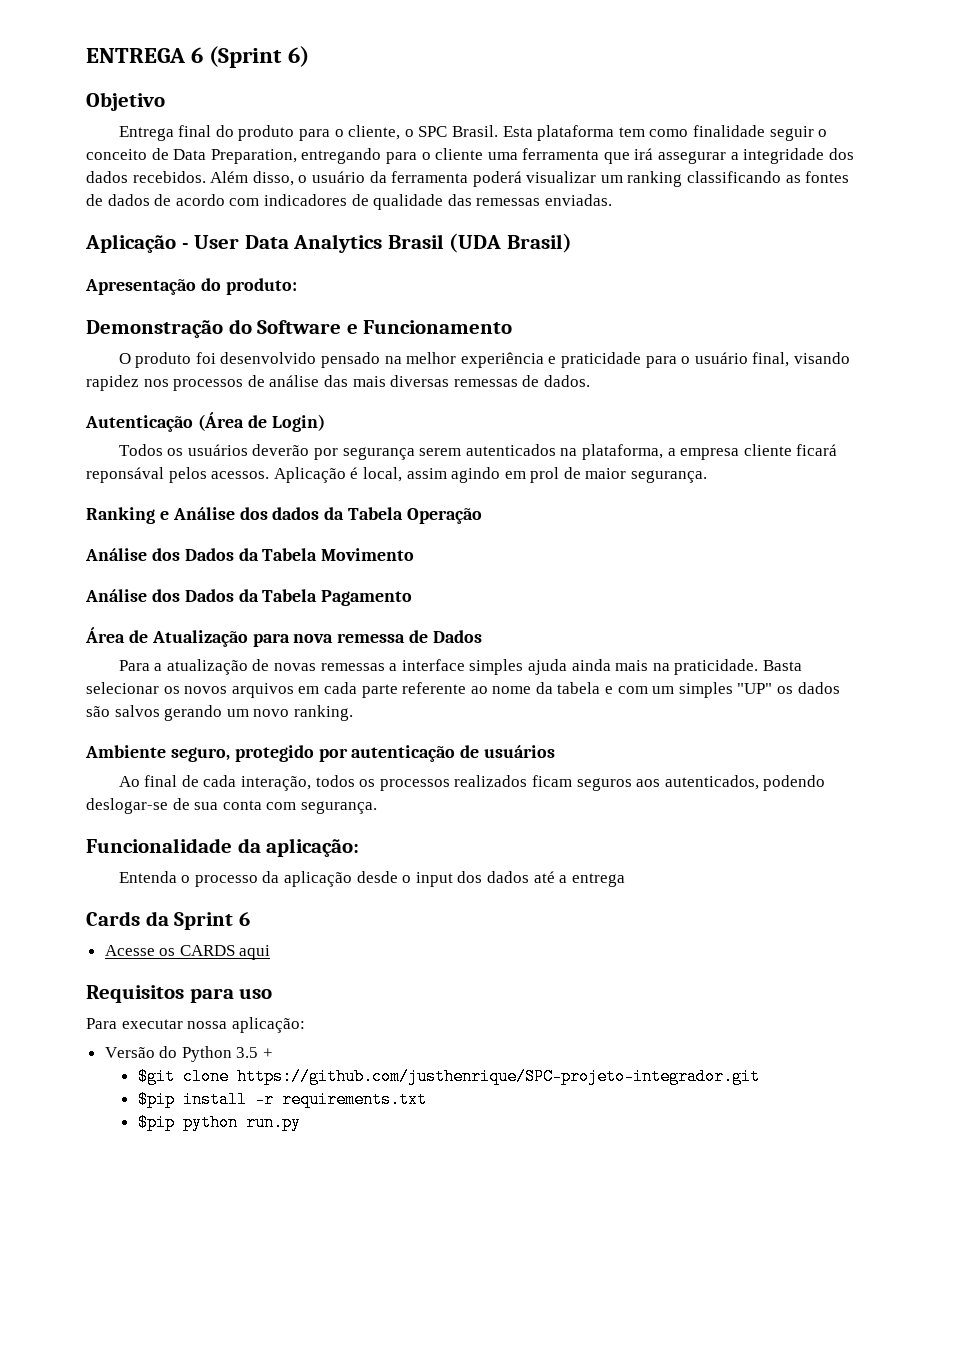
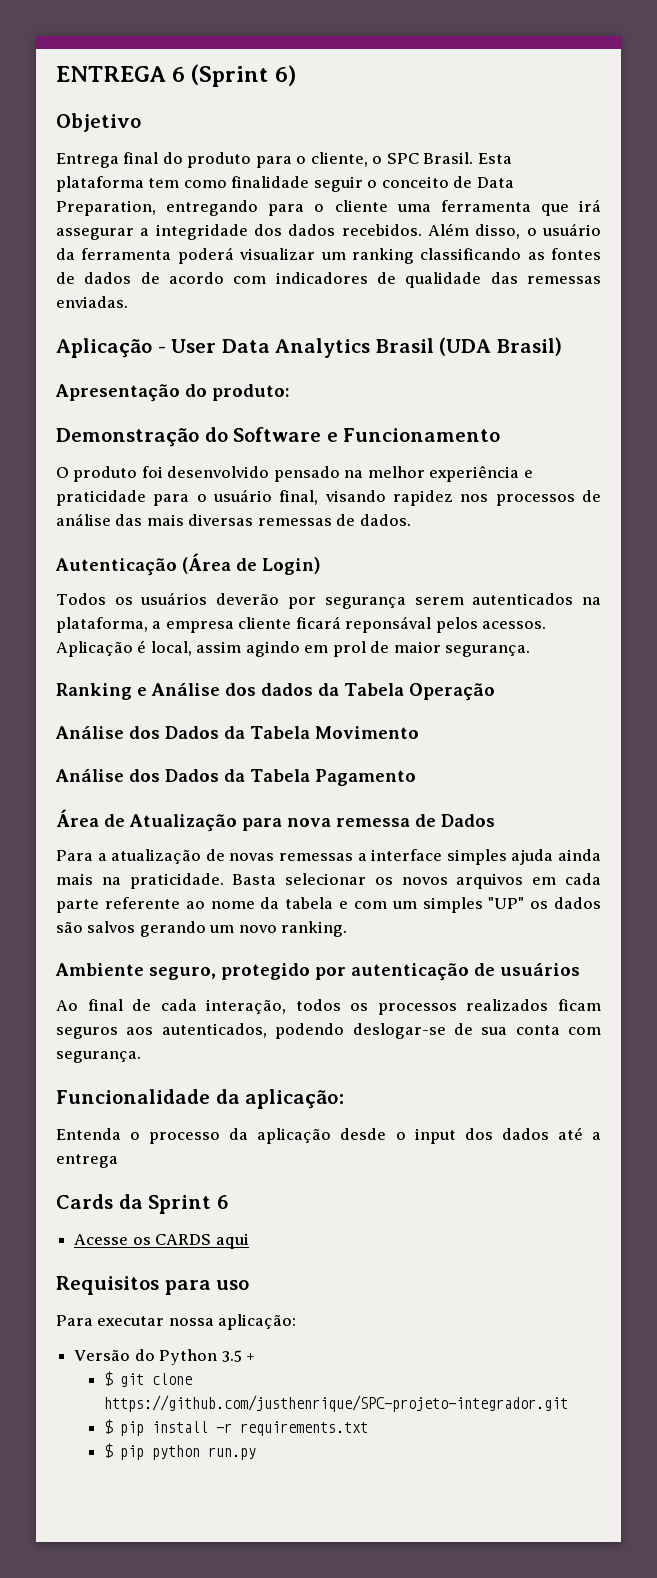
[137,1068,175,1085] $git -> [103,1371,144,1387] $ git
[137,1091,175,1108] $pip -> [103,1419,144,1436] $ pip
[137,1114,175,1131] $pip -> [103,1443,144,1460] $ pip

